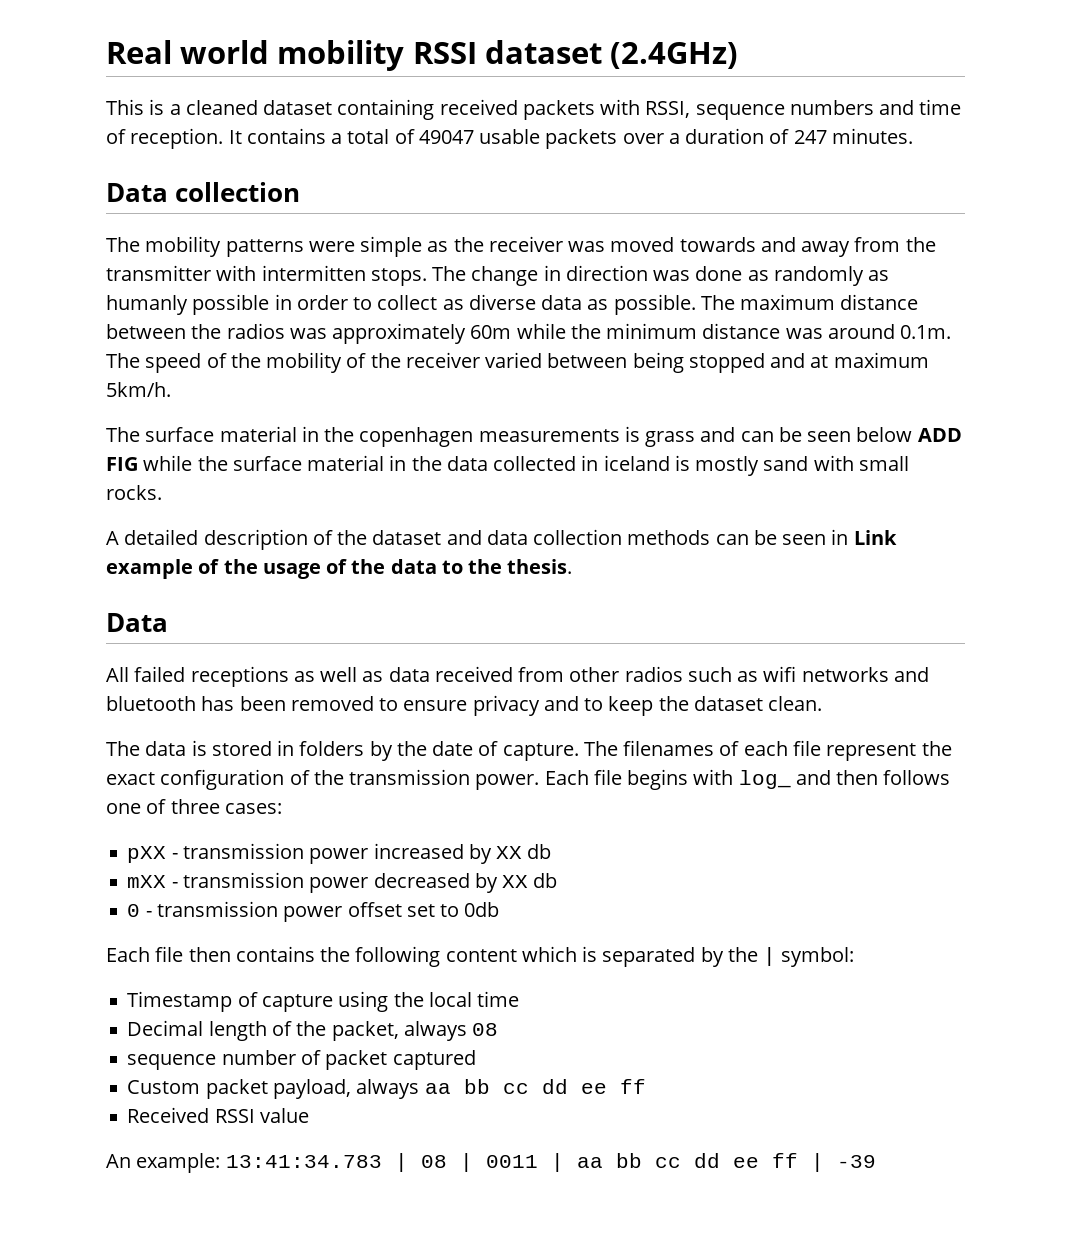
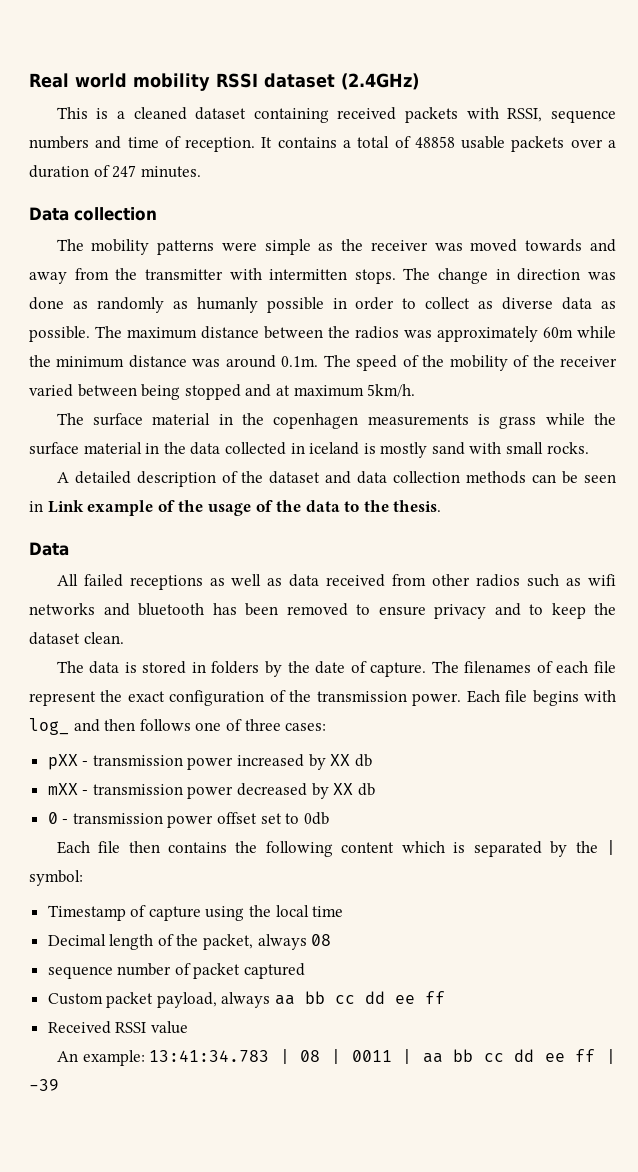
[418,130,474,144] 49047 -> [414,136,455,148] 48858
[700,427,962,442] [106,457,138,471] and can be seen below ADD FIG -> (537, 422) none

